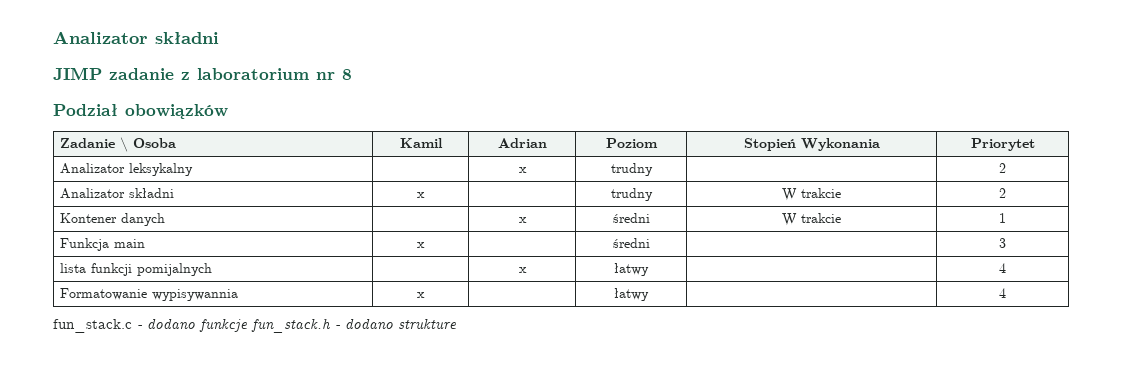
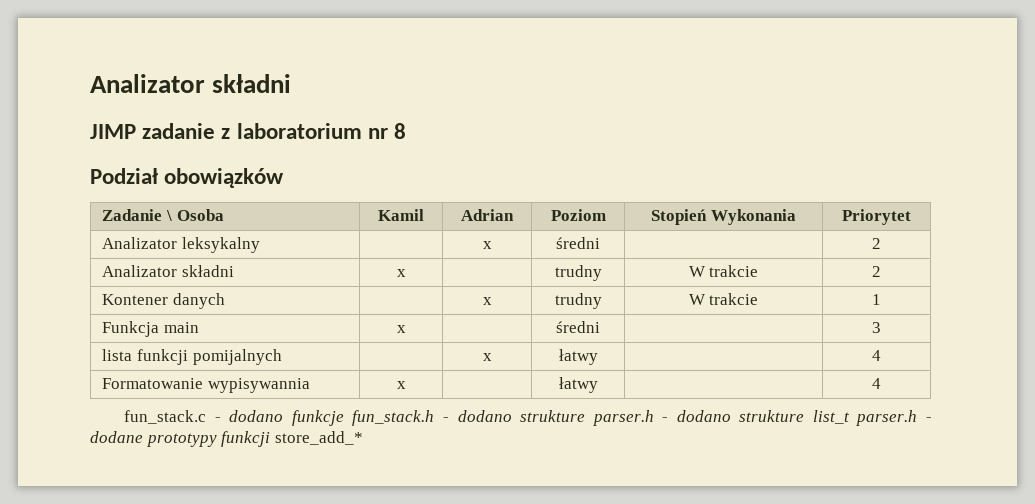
[610,163,653,176] trudny -> [556,237,600,249] średni
[612,213,650,223] średni -> [554,293,602,309] trudny
(457, 323) none -> [592,410,932,426] [90,431,363,447] parser.h - dodano strukture list_t parser.h - dodane prototypy funkcji store_add_*

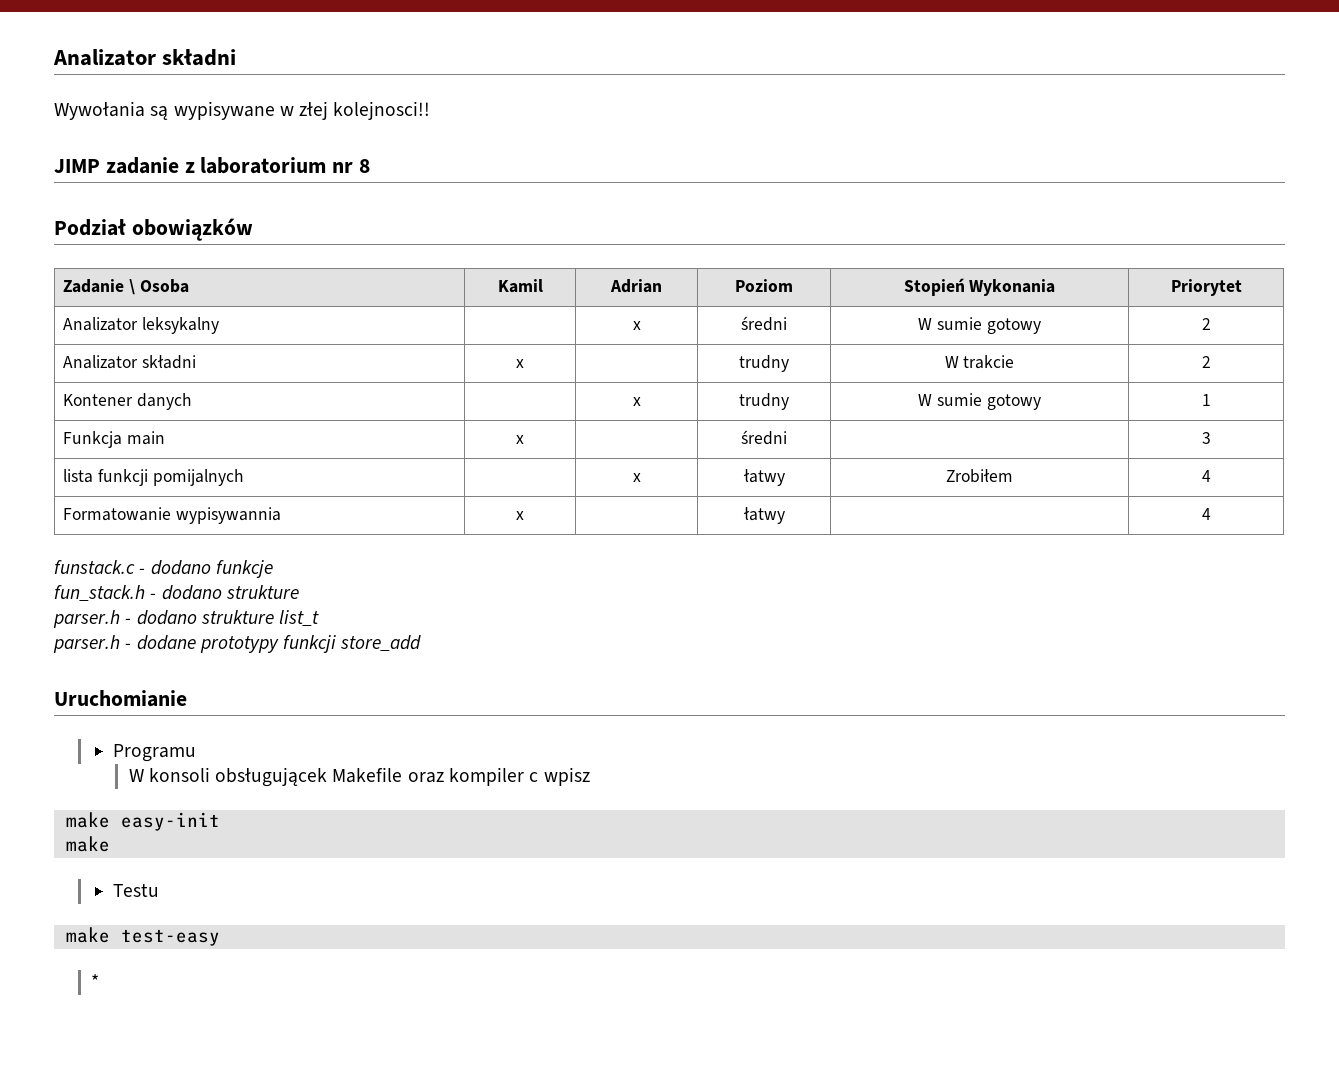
[90,74,292,93] Analizator składni -> [53,49,237,66] [54,101,431,120] Analizator składni // Wywołania są wypisywane w złej kolejnosci!!
(600, 243) none -> [918,317,1041,334] W sumie gotowy
[709,293,759,305] trakcie -> [937,393,1041,410] sumie gotowy
(598, 357) none -> [946,469,1013,483] Zrobiłem
[124,410,207,424] fun_stack.c -> [54,560,135,574] funstack.c
(344, 418) none -> (273, 569) //
(586, 416) none -> (299, 592) //
(850, 417) none -> (320, 618) //
[274,431,363,445] store_add_* -> [340,635,422,651] [54,690,187,707] [112,744,196,762] [128,767,590,787] [65,812,220,831] [65,836,110,852] [112,883,159,897] [65,927,220,946] [91,974,100,988] store_add // Uruchomianie // Programu // W konsoli obsługującek Makefile oraz kompiler c wpisz // make easy-init // make // Testu // make test-easy // *

